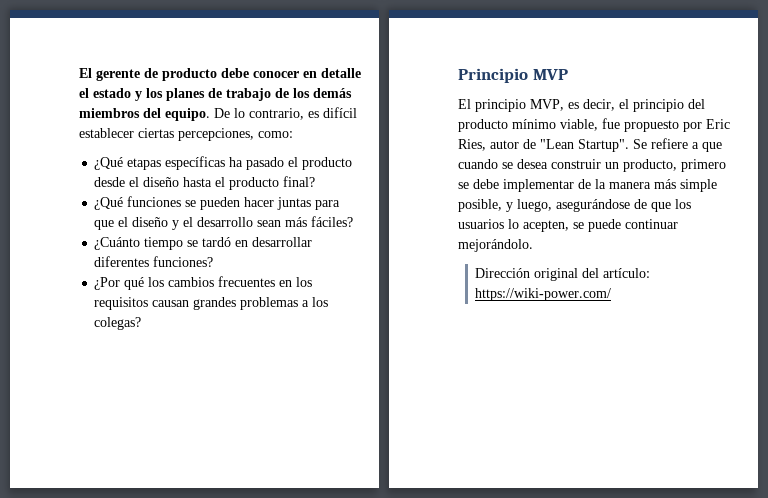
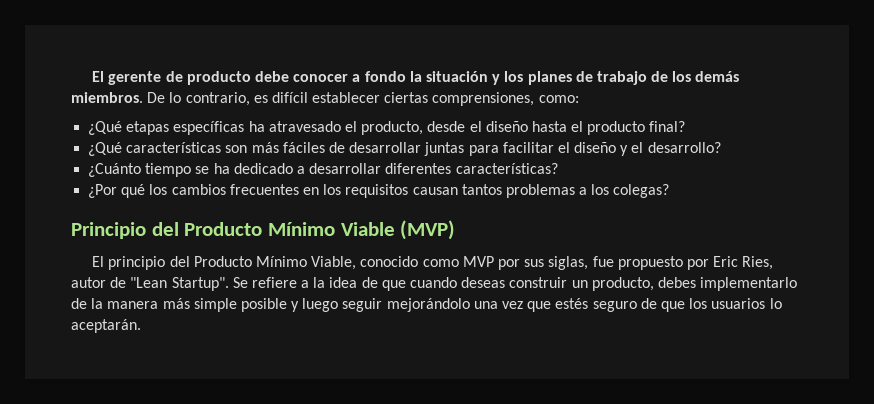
[303,68,361,78] [79,88,131,98] en detalle el estado -> [352,71,488,82] a fondo la situación
[79,108,210,121] miembros del equipo. -> [71,92,143,103] miembros.
[178,128,254,141] percepciones, -> [432,92,535,106] comprensiones,
[246,157,353,170] pasado el producto -> [268,121,424,135] atravesado el producto,
[127,196,275,210] funciones se pueden hacer -> [126,142,422,153] características son más fáciles de desarrollar
[94,220,115,230] que -> [502,142,554,153] facilitar
[197,216,354,227] desarrollo sean más fáciles? -> [647,142,721,153] desarrollo?
[202,237,249,247] tardó en -> [213,163,305,174] ha dedicado a
[153,256,214,267] funciones? -> [455,163,558,174] características?
[193,297,237,310] grandes -> [461,184,502,195] tantos
[532,69,568,80] [458,99,705,112] [458,119,598,132] MVP // El principio MVP, es decir, el principio del producto mínimo viable, -> [151,220,456,240] [92,256,589,270] del Producto Mínimo Viable (MVP) // El principio del Producto Mínimo Viable, conocido como MVP por sus siglas,
[702,142,722,152] [458,159,726,172] [458,179,574,192] que cuando se desea construir un producto, primero se debe implementar -> [313,277,798,291] la idea de que cuando deseas construir un producto, debes implementarlo
[458,199,630,212] posible, y luego, asegurándose -> [240,298,637,312] posible y luego seguir mejorándolo una vez que estés seguro
[523,219,678,232] [458,239,533,252] [475,268,651,281] [475,288,612,301] acepten, se puede continuar mejorándolo. // Dirección original del artículo: https://wiki-power.com/ -> [71,319,141,333] aceptarán.

